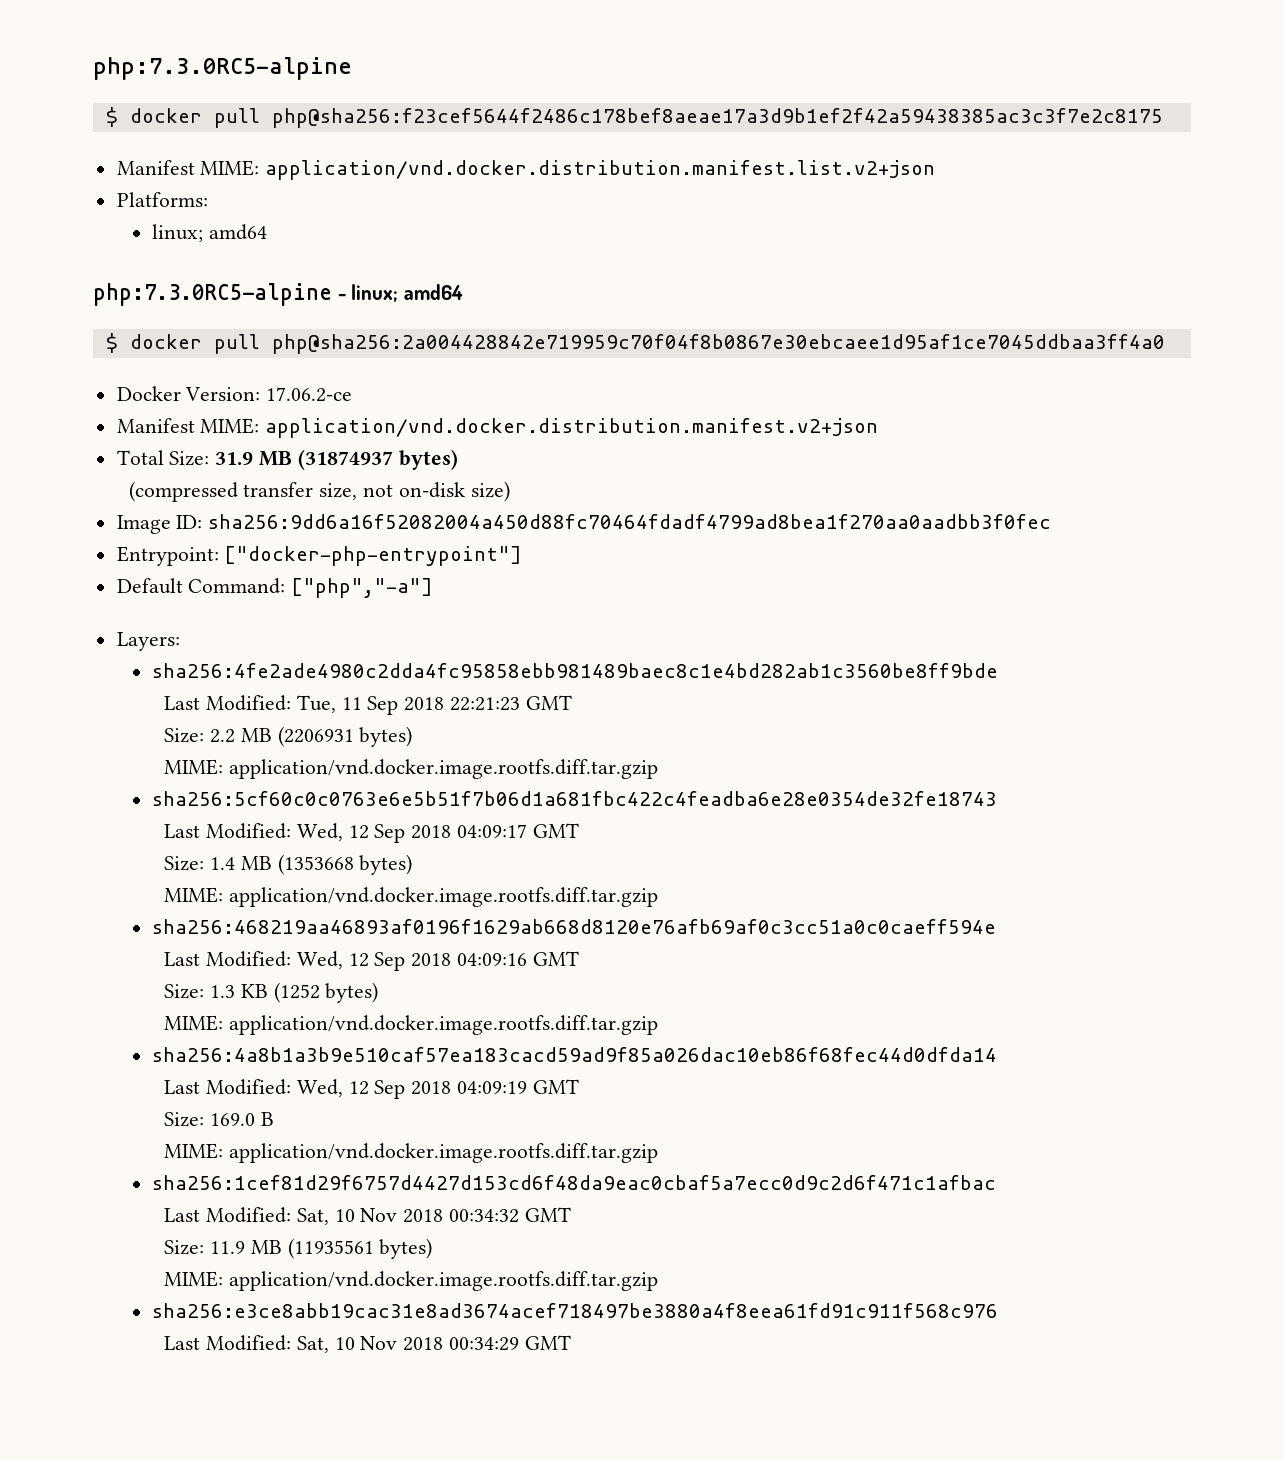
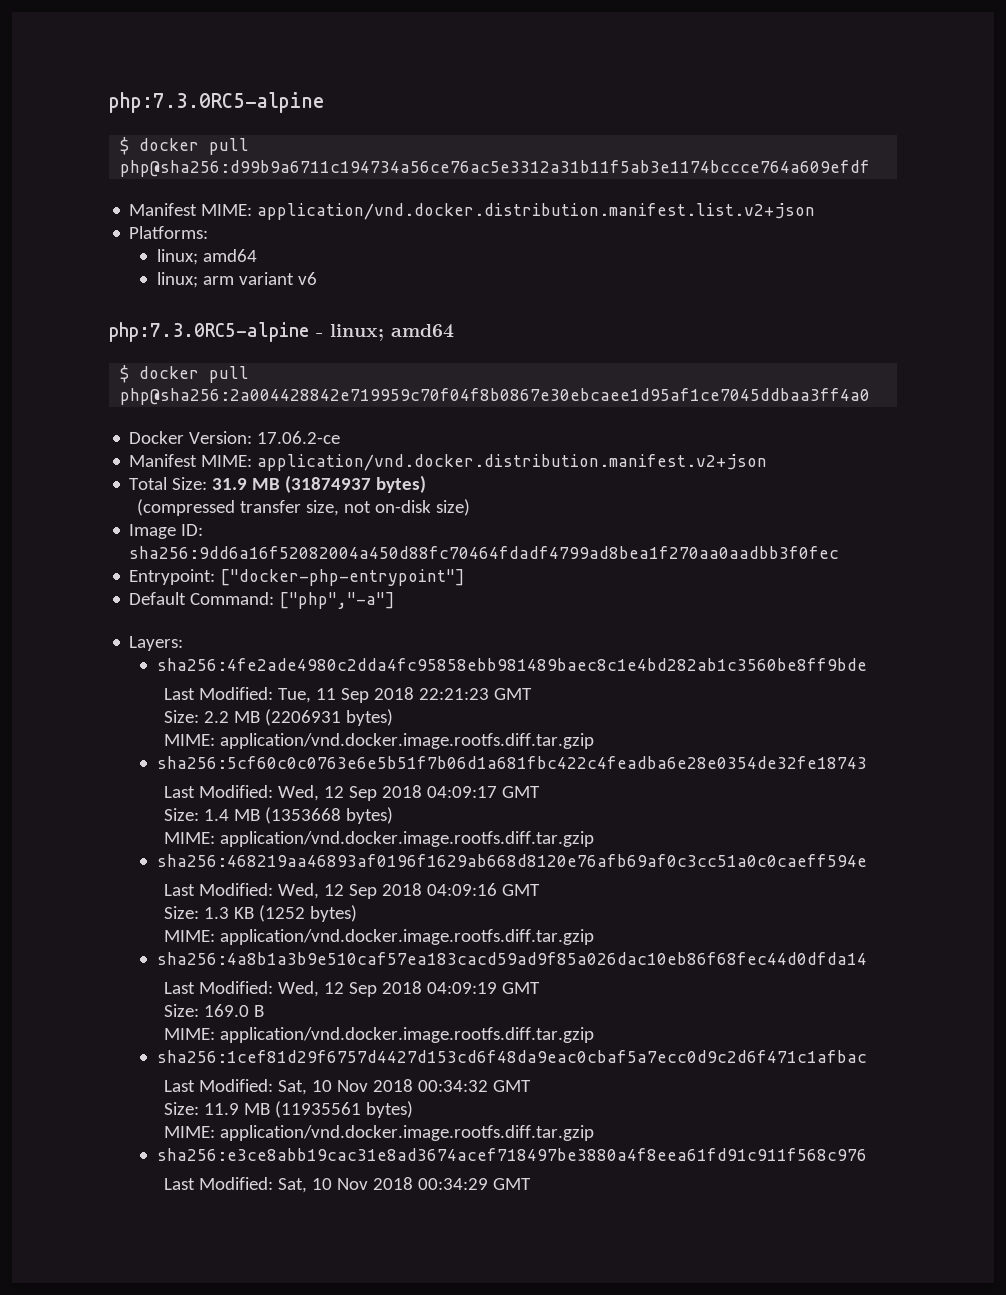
[271,108,1163,128] php@sha256:f23cef5644f2486c178bef8aeae17a3d9b1ef2f42a59438385ac3c3f7e2c8175 -> [120,160,871,177] php@sha256:d99b9a6711c194734a56ce76ac5e3312a31b11f5ab3e1174bccce764a609efdf
(268, 232) none -> [156,272,317,288] // linux; arm variant v6

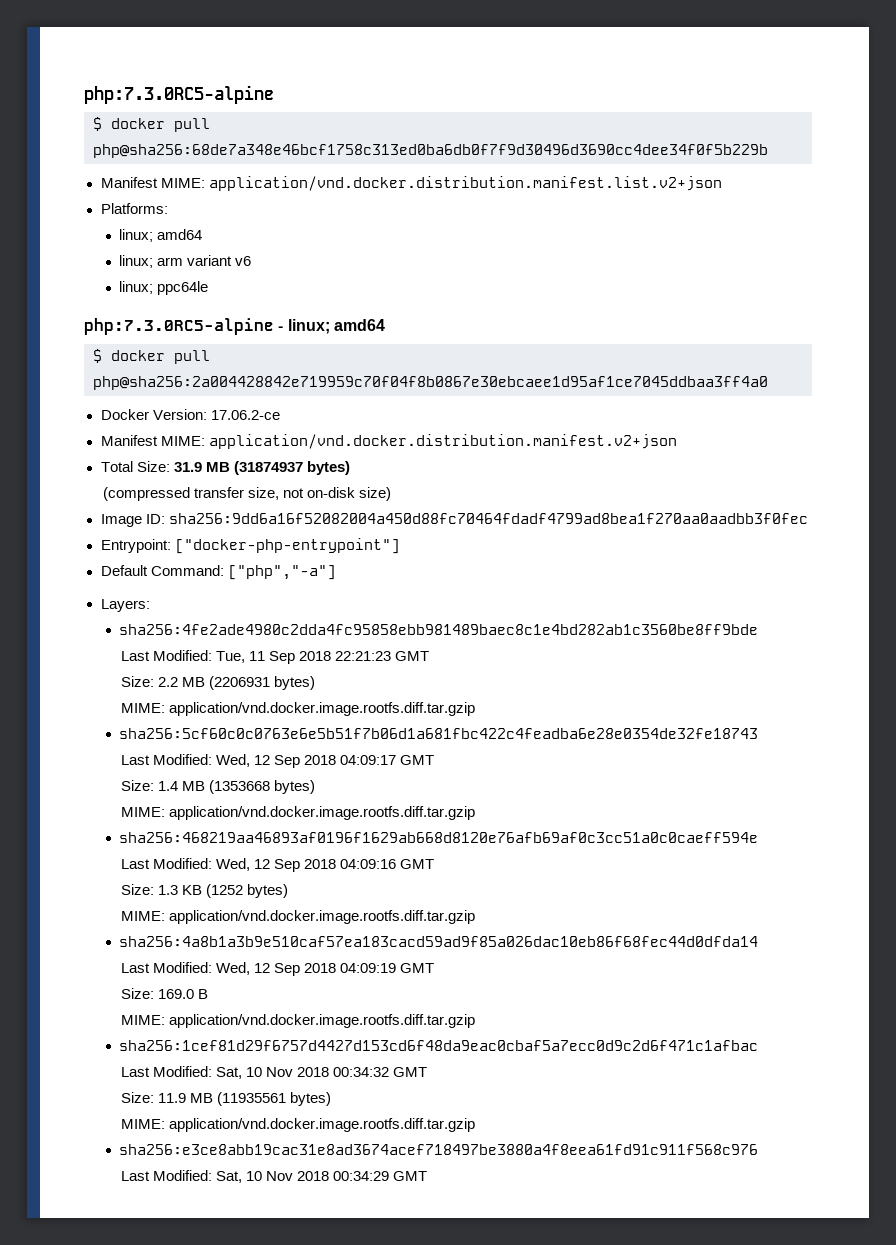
[120,160,871,177] php@sha256:d99b9a6711c194734a56ce76ac5e3312a31b11f5ab3e1174bccce764a609efdf -> [93,144,768,158] php@sha256:68de7a348e46bcf1758c313ed0ba6db0f7f9d30496d3690cc4dee34f0f5b229b
(317, 278) none -> [119,281,209,295] // linux; ppc64le

